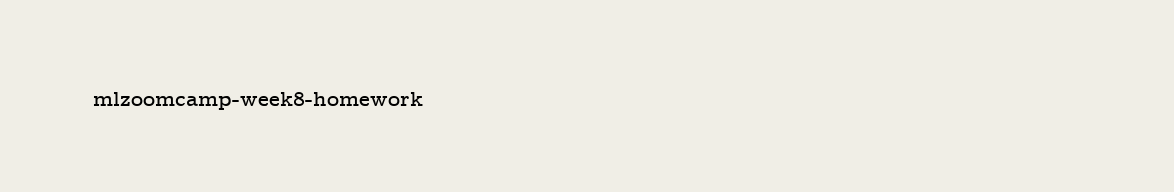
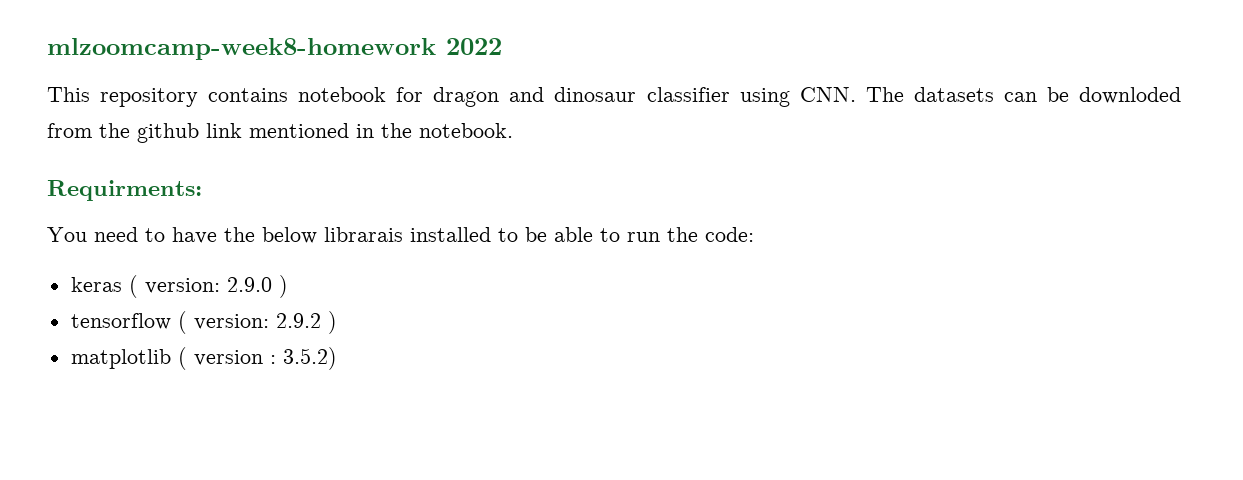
(423, 101) none -> [446,38,502,55] [47,87,1182,107] [47,123,513,143] [47,180,202,201] [47,227,754,244] [70,275,288,298] [70,311,337,334] [70,347,337,370] 2022 // This repository contains notebook for dragon and dinosaur classifier using CNN. The datasets can be downloded from the github link mentioned in the notebook. // Requirments: // You need to have the below librarais installed to be able to run the code: // keras ( version: 2.9.0 ) // tensorflow ( version: 2.9.2 ) // matplotlib ( version : 3.5.2)

